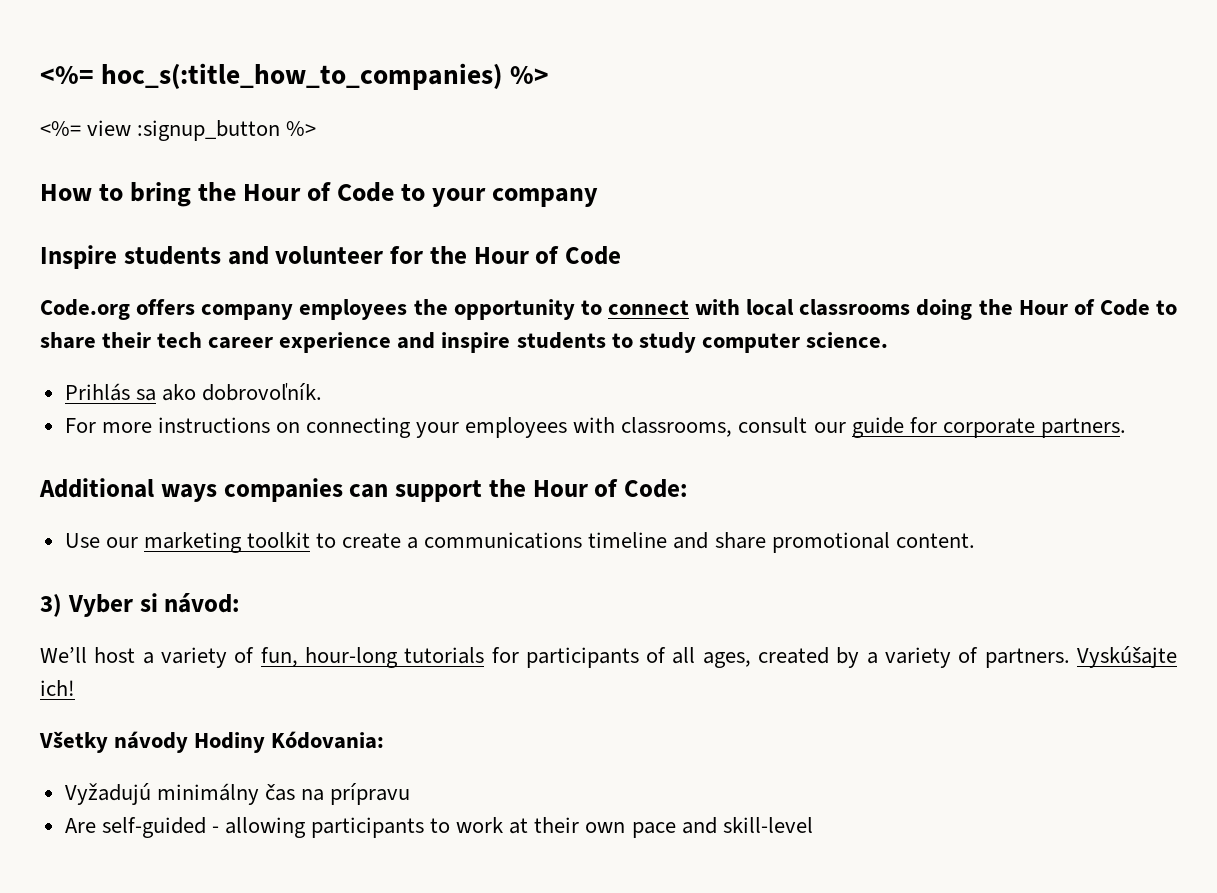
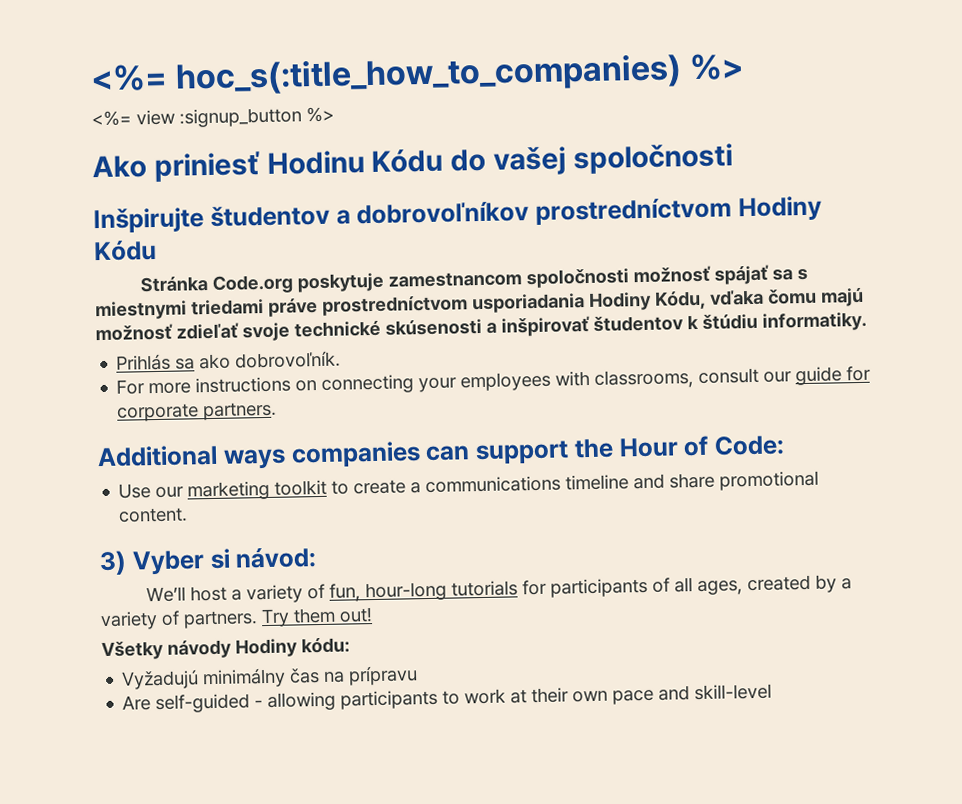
[40,182,599,207] [40,245,621,269] [40,299,1177,320] [40,332,888,353] How to bring the Hour of Code to your company // Inspire students and volunteer for the Hour of Code // Code.org offers company employees the opportunity to connect with local classrooms doing the Hour of Code to share their tech career experience and inspire students to study computer science. -> [92,143,733,183] [93,195,822,234] [93,239,157,262] [139,264,808,294] [95,287,864,321] [95,311,867,342] Ako priniesť Hodinu Kódu do vašej spoločnosti // Inšpirujte študentov a dobrovoľníkov prostredníctvom Hodiny Kódu // Stránka Code.org poskytuje zamestnancom spoločnosti možnosť spájať sa s miestnymi triedami práve prostredníctvom usporiadania Hodiny Kódu, vďaka čomu majú možnosť zdieľať svoje technické skúsenosti a inšpirovať študentov k štúdiu informatiky.
[1076,646,1177,668] [40,680,75,696] Vyskúšajte ich! -> [261,607,373,628] Try them out!
[271,731,385,749] Kódovania: -> [301,637,350,654] kódu:

